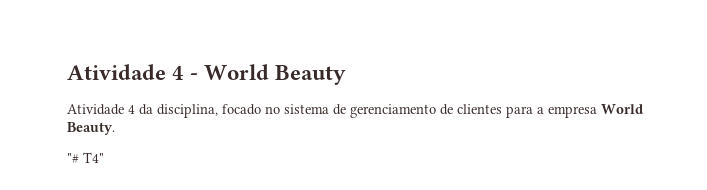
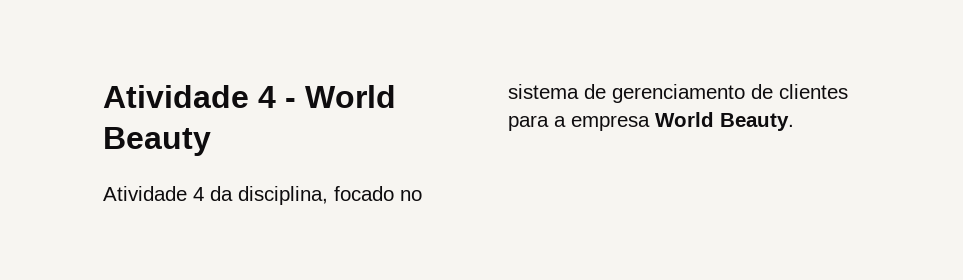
[67,152,104,163] // "# T4" -> (794, 122) none

